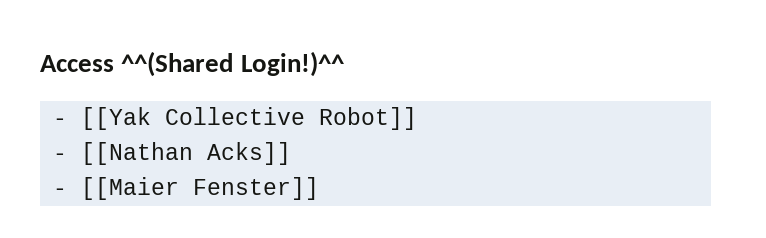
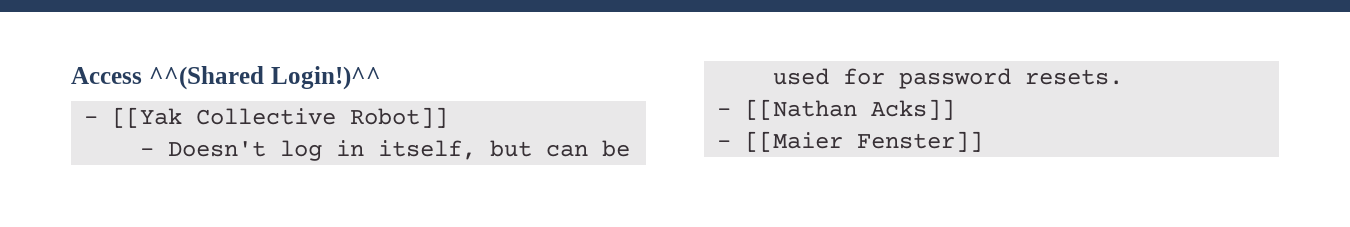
(417, 118) none -> [139,140,630,161] [772,68,1123,89] // - Doesn't log in itself, but can be used for password resets.

